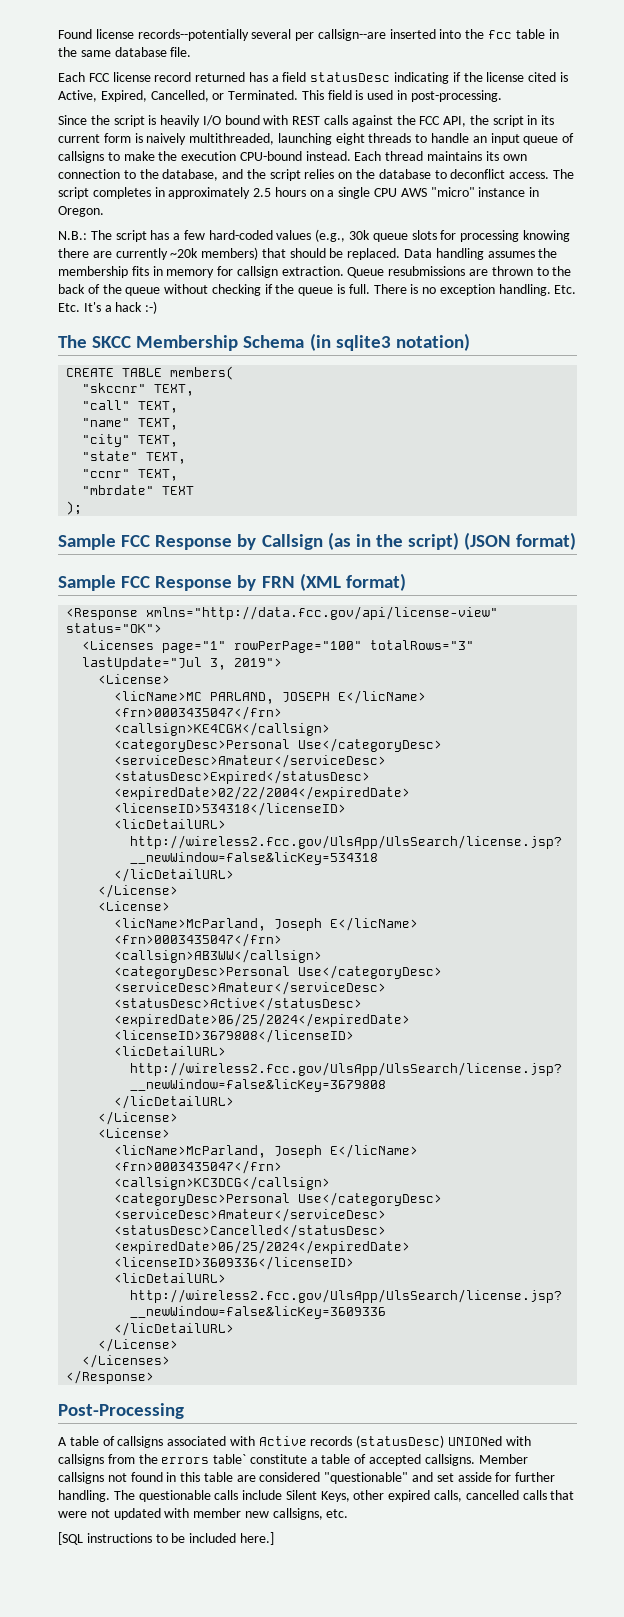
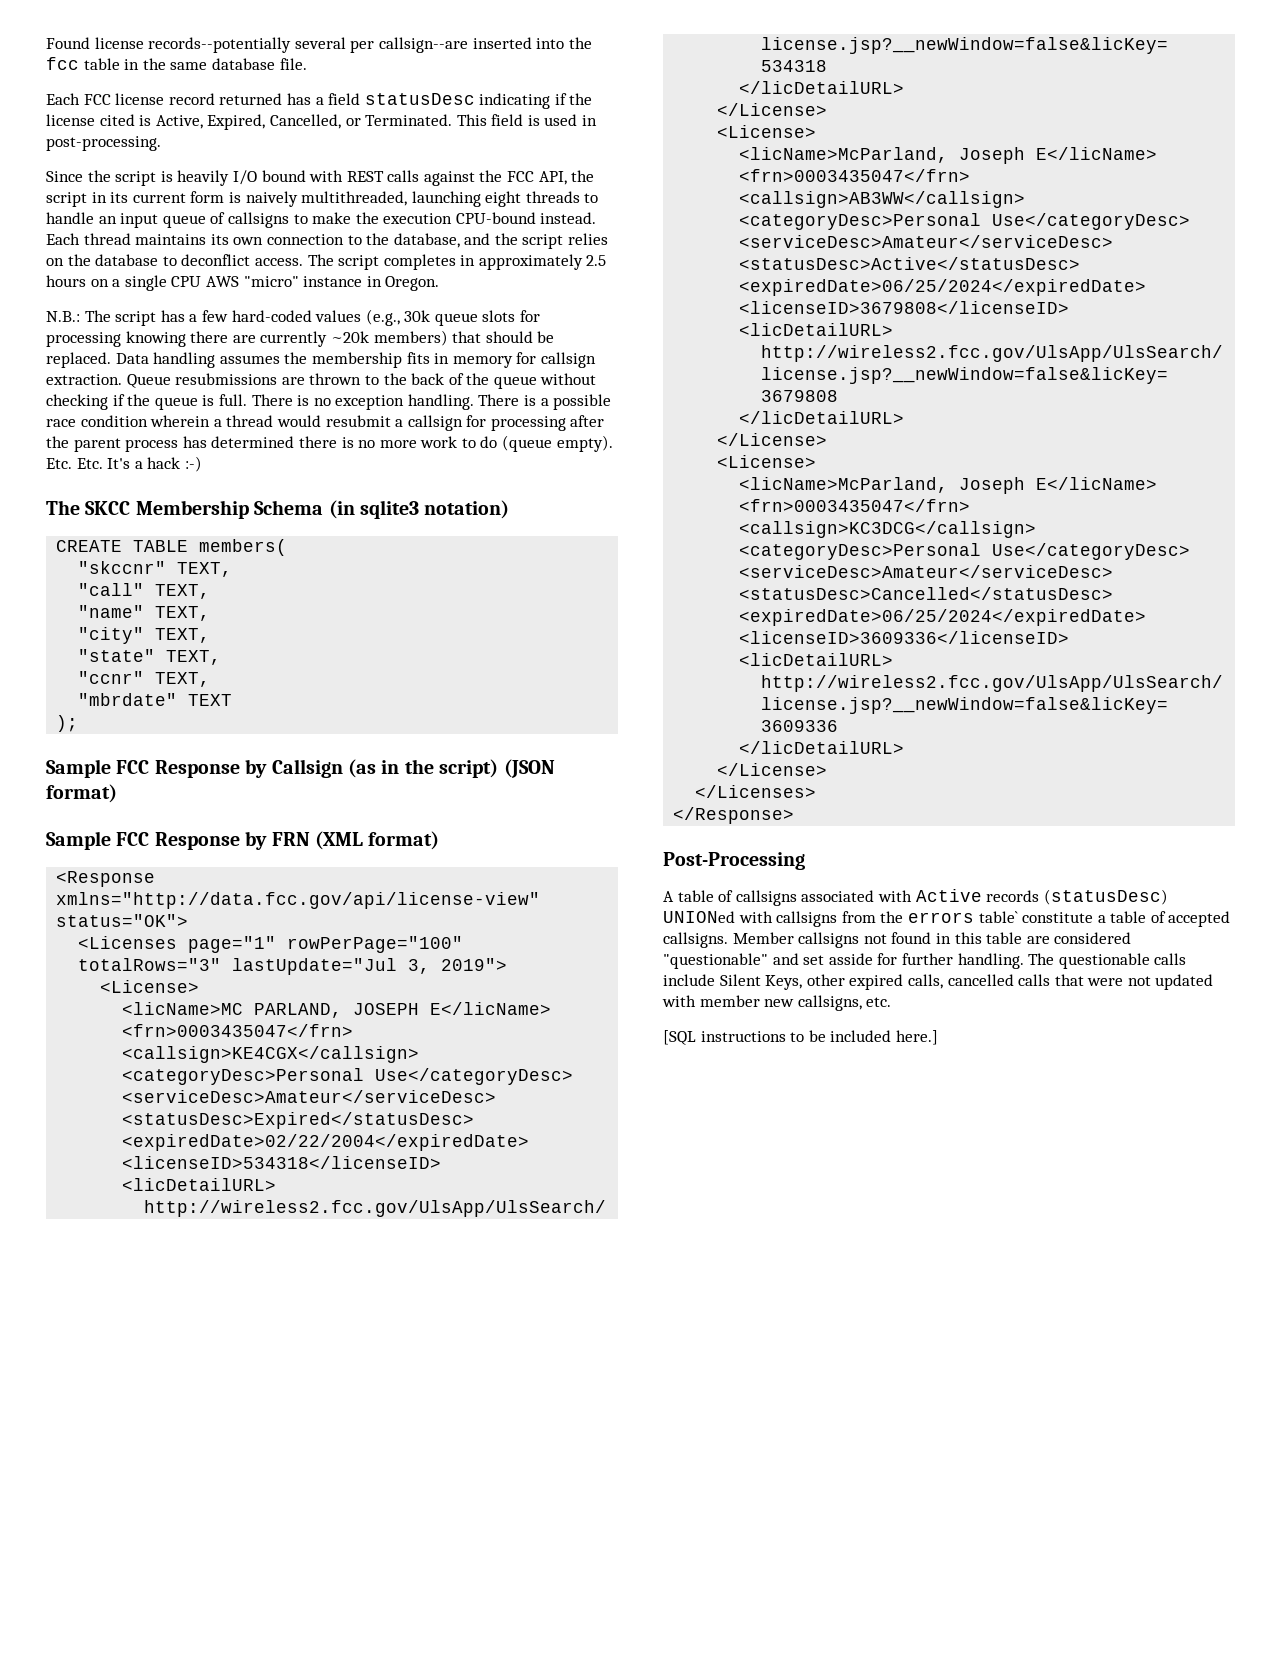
(551, 290) none -> [478,394,612,410] [46,415,605,431] [46,435,613,452] There is a possible race condition wherein a thread would resubmit a callsign for processing after the parent process has determined there is no more work to do (queue empty).

